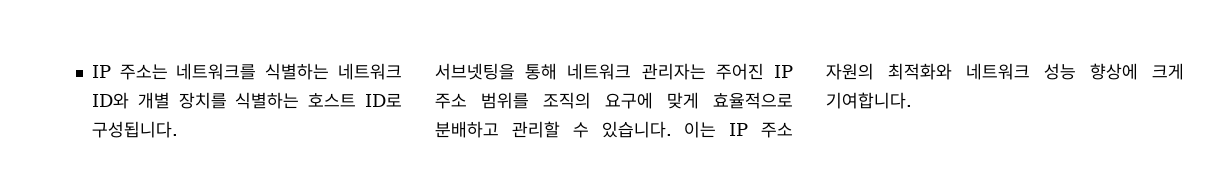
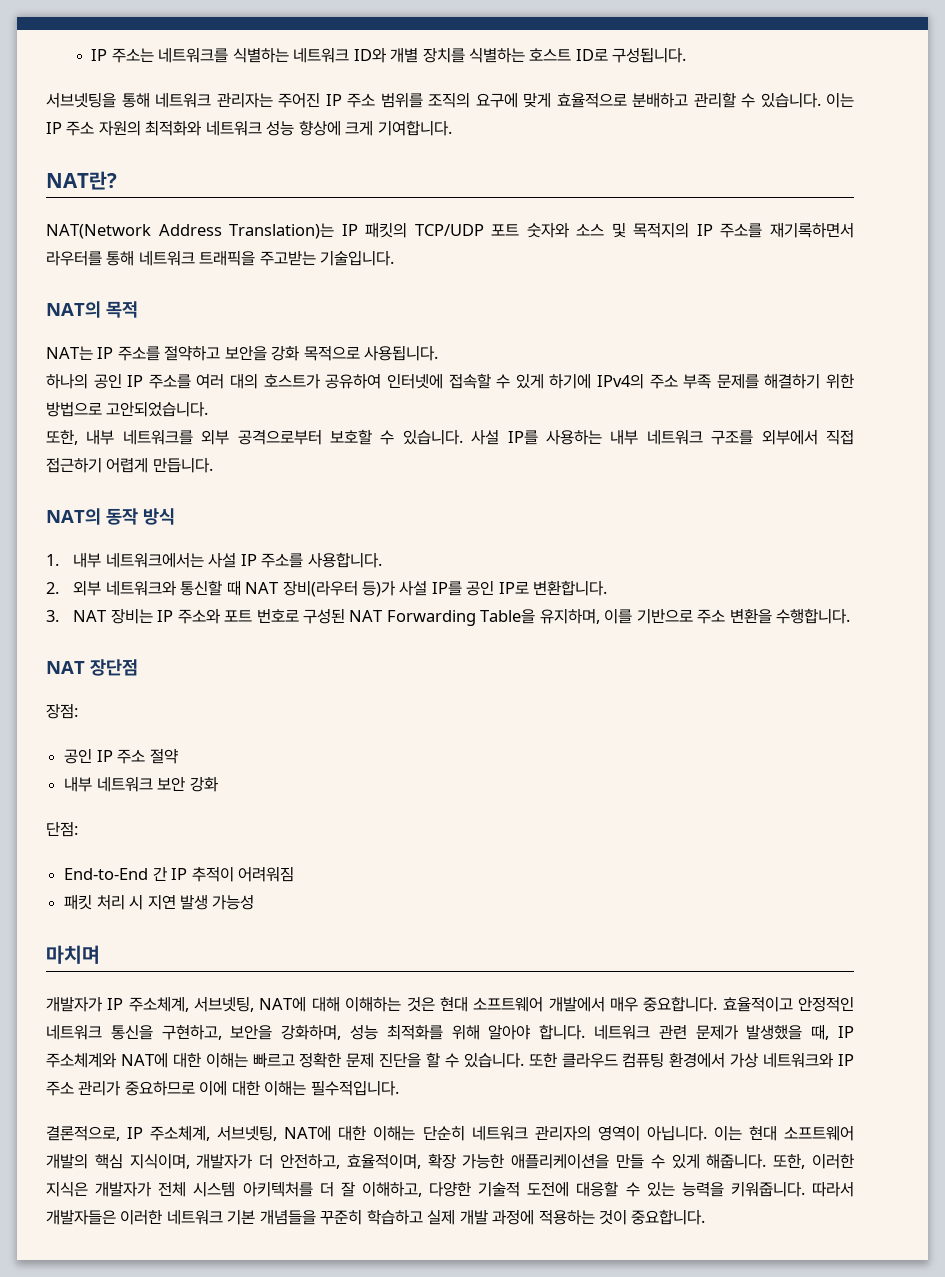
(912, 100) none -> [46,171,117,190] [46,222,855,239] [46,250,395,266] [46,301,138,318] [46,345,439,361] [46,373,854,389] [46,401,209,417] [46,429,854,445] [46,457,213,473] [46,508,175,525] [46,552,382,568] [46,580,608,597] [46,608,851,626] [46,659,138,676] [46,703,78,719] [64,748,178,764] [64,776,218,792] [46,821,78,837] [64,866,294,882] [64,894,255,910] [46,945,100,964] [46,996,854,1012] [46,1024,854,1040] [46,1052,854,1068] [46,1080,399,1096] [46,1125,854,1141] [46,1153,854,1169] [46,1181,854,1197] [46,1209,706,1225] // NAT란? // NAT(Network Address Translation)는 IP 패킷의 TCP/UDP 포트 숫자와 소스 및 목적지의 IP 주소를 재기록하면서 라우터를 통해 네트워크 트래픽을 주고받는 기술입니다. // NAT의 목적 // NAT는 IP 주소를 절약하고 보안을 강화 목적으로 사용됩니다. // 하나의 공인 IP 주소를 여러 대의 호스트가 공유하여 인터넷에 접속할 수 있게 하기에 IPv4의 주소 부족 문제를 해결하기 위한 방법으로 고안되었습니다. // 또한, 내부 네트워크를 외부 공격으로부터 보호할 수 있습니다. 사설 IP를 사용하는 내부 네트워크 구조를 외부에서 직접 접근하기 어렵게 만듭니다. // NAT의 동작 방식 // 1. 내부 네트워크에서는 사설 IP 주소를 사용합니다. // 2. 외부 네트워크와 통신할 때 NAT 장비(라우터 등)가 사설 IP를 공인 IP로 변환합니다. // 3. NAT 장비는 IP 주소와 포트 번호로 구성된 NAT Forwarding Table을 유지하며, 이를 기반으로 주소 변환을 수행합니다. // NAT 장단점 // 장점: // 공인 IP 주소 절약 // 내부 네트워크 보안 강화 // 단점: // End-to-End 간 IP 추적이 어려워짐 // 패킷 처리 시 지연 발생 가능성 // 마치며 // 개발자가 IP 주소체계, 서브넷팅, NAT에 대해 이해하는 것은 현대 소프트웨어 개발에서 매우 중요합니다. 효율적이고 안정적인 네트워크 통신을 구현하고, 보안을 강화하며, 성능 최적화를 위해 알아야 합니다. 네트워크 관련 문제가 발생했을 때, IP 주소체계와 NAT에 대한 이해는 빠르고 정확한 문제 진단을 할 수 있습니다. 또한 클라우드 컴퓨팅 환경에서 가상 네트워크와 IP 주소 관리가 중요하므로 이에 대한 이해는 필수적입니다. // 결론적으로, IP 주소체계, 서브넷팅, NAT에 대한 이해는 단순히 네트워크 관리자의 영역이 아닙니다. 이는 현대 소프트웨어 개발의 핵심 지식이며, 개발자가 더 안전하고, 효율적이며, 확장 가능한 애플리케이션을 만들 수 있게 해줍니다. 또한, 이러한 지식은 개발자가 전체 시스템 아키텍처를 더 잘 이해하고, 다양한 기술적 도전에 대응할 수 있는 능력을 키워줍니다. 따라서 개발자들은 이러한 네트워크 기본 개념들을 꾸준히 학습하고 실제 개발 과정에 적용하는 것이 중요합니다.

